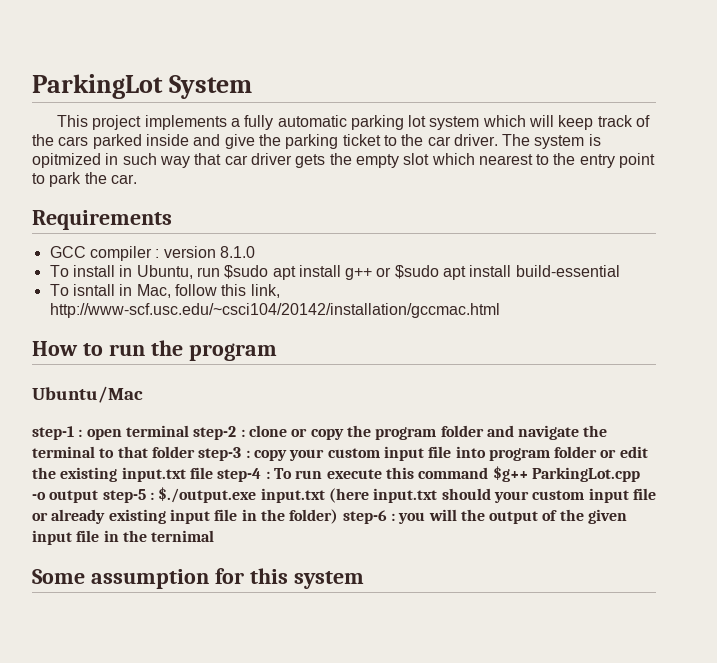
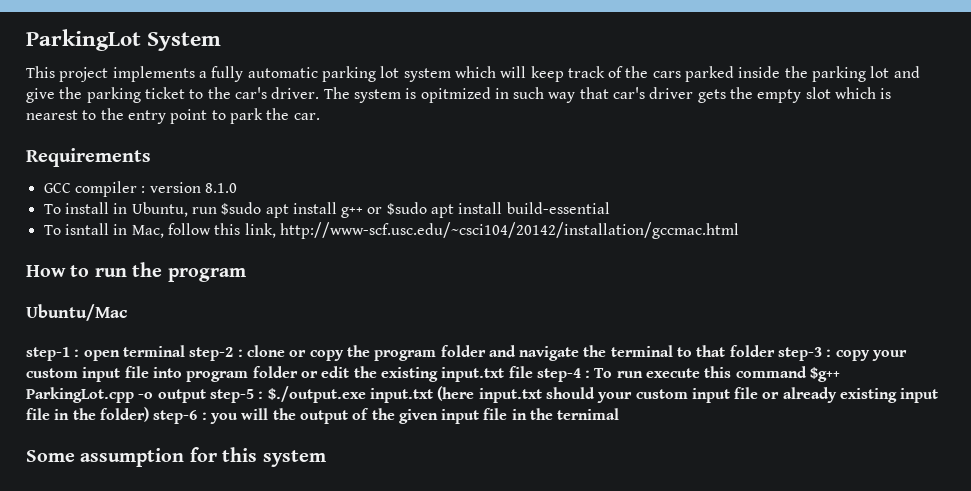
(189, 140) none -> [784,66,890,82] the parking lot
[427,136,451,146] car -> [234,87,267,99] car's
[224,155,248,165] car -> [613,87,646,99] car's
(475, 159) none -> [880,88,892,99] is

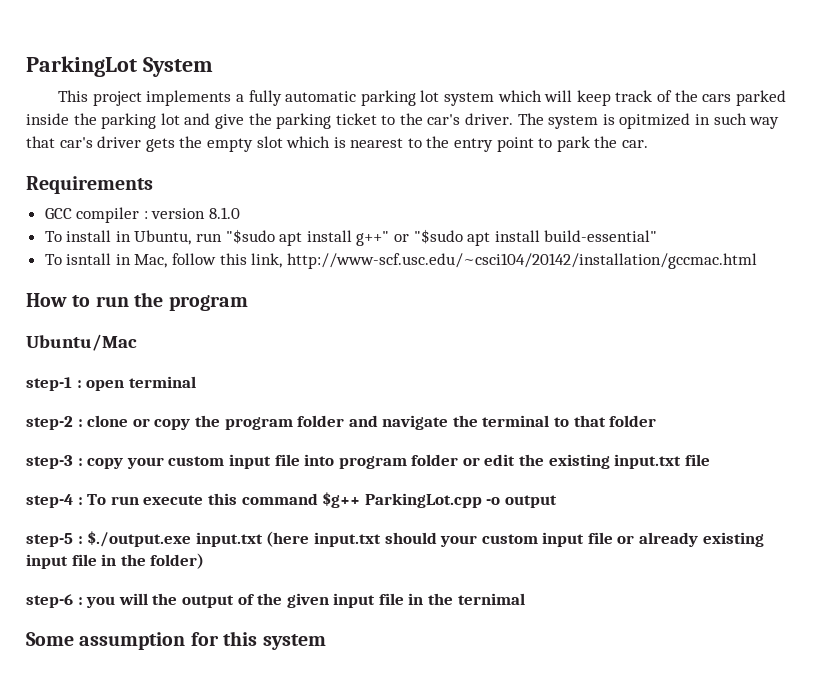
[221,202,610,218] $sudo apt install g++ or $sudo apt install build-essential -> [225,229,658,246] "$sudo apt install g++" or "$sudo apt install build-essential"
(185, 351) none -> (196, 382) //
(775, 351) none -> (657, 421) //
(533, 372) none -> (710, 460) //
(206, 396) none -> (557, 501) //
(149, 414) none -> (205, 561) //

